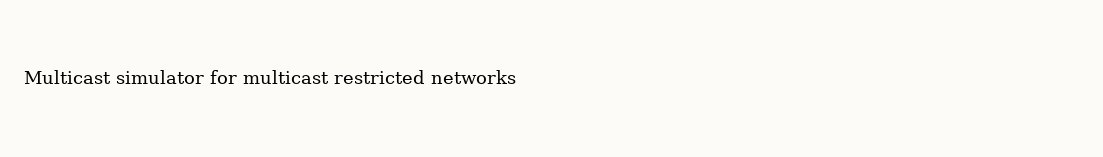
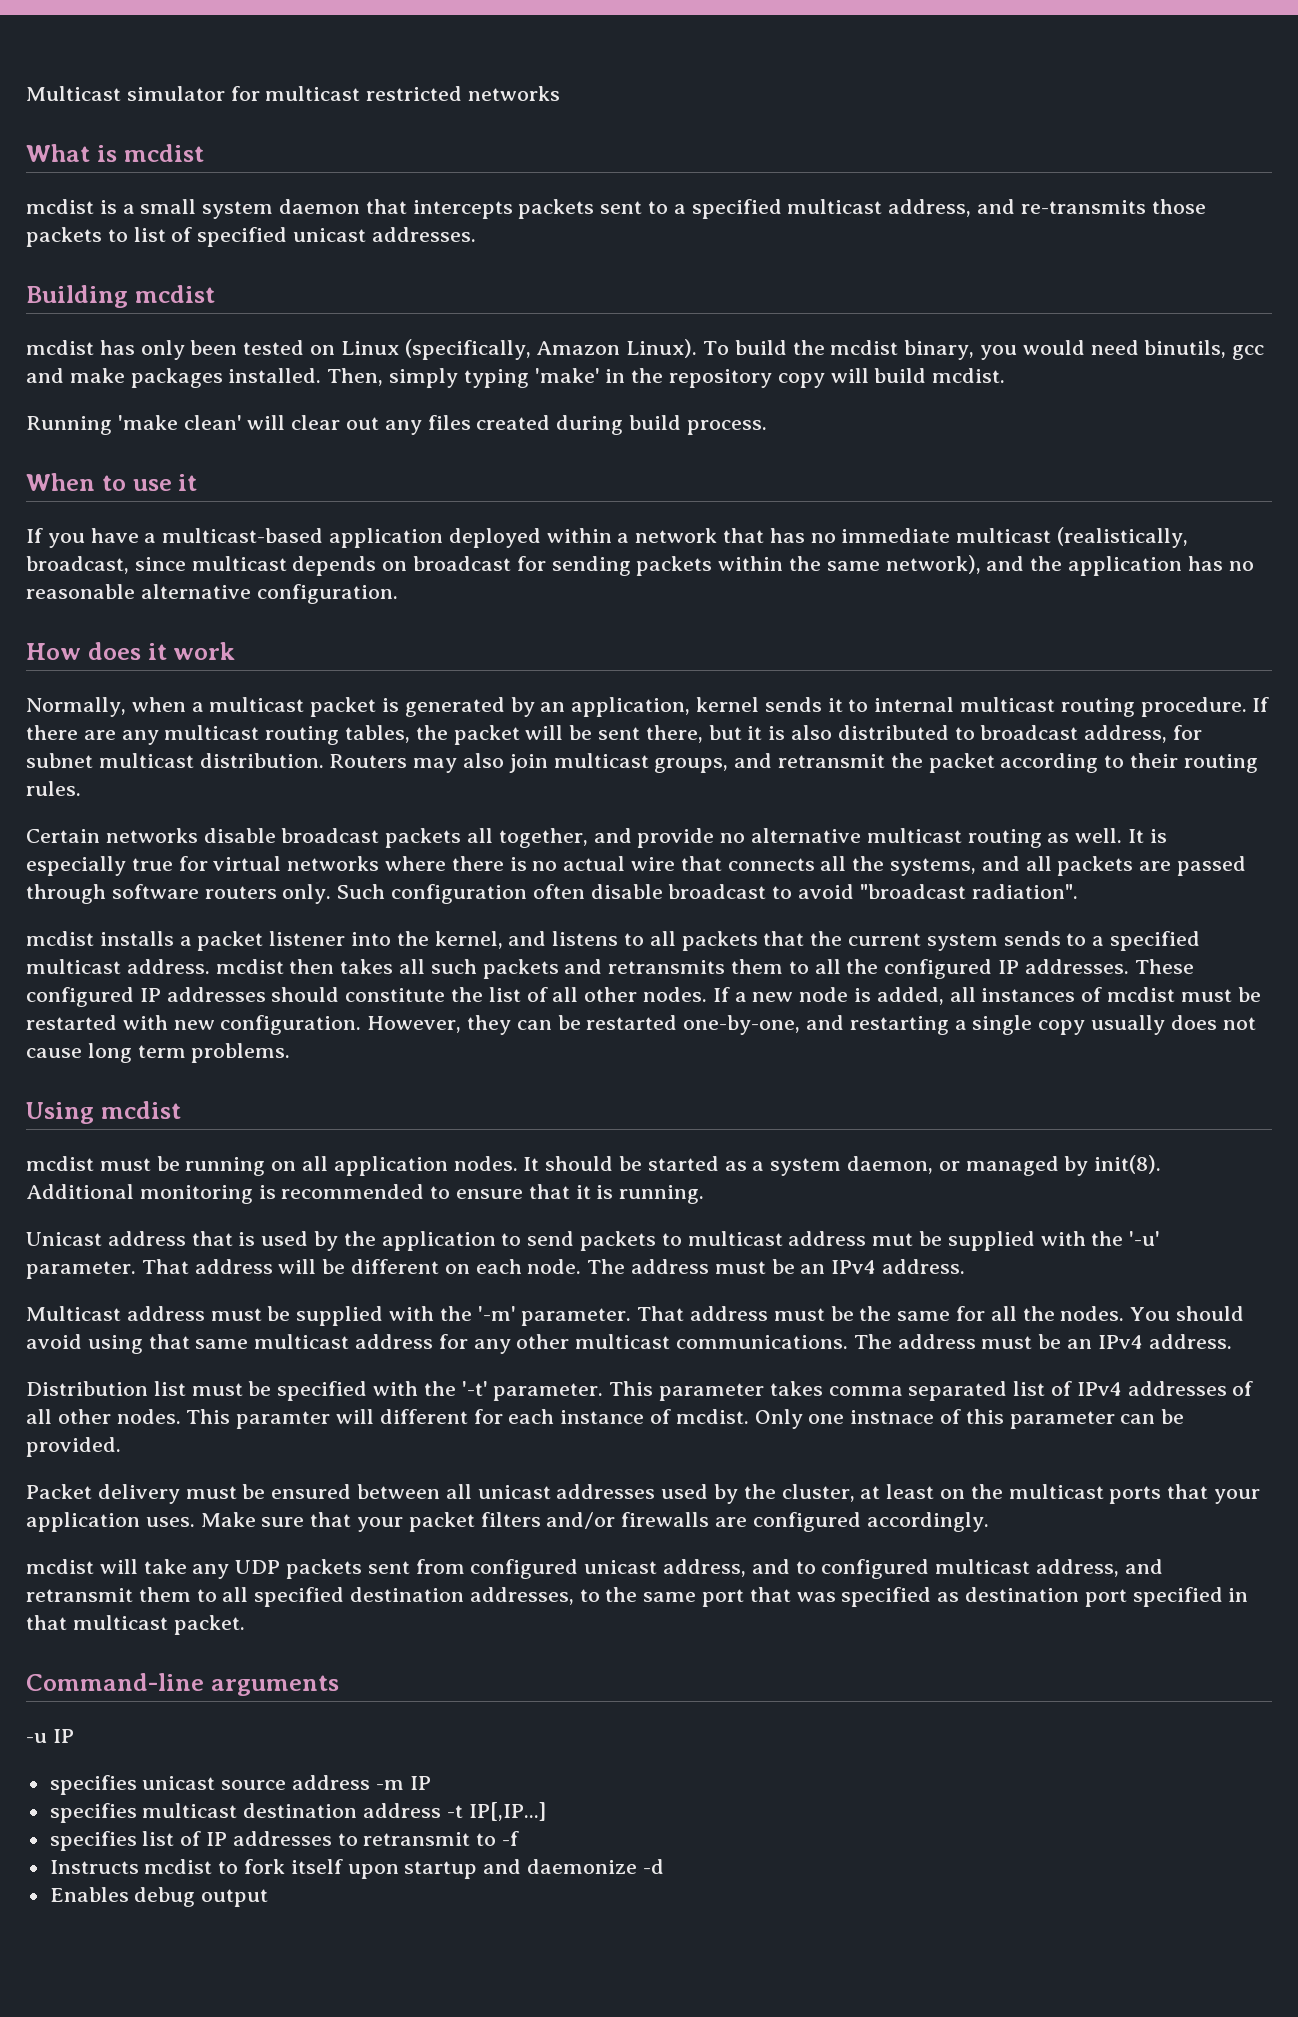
(516, 77) none -> [26,144,204,162] [26,199,1206,219] [26,227,476,247] [26,285,215,308] [26,339,1265,360] [26,368,1006,388] [26,415,767,435] [26,473,198,491] [26,527,1189,548] [26,555,1254,576] [26,584,398,604] [26,642,236,660] [26,697,1270,717] [26,725,1203,745] [26,753,1258,773] [26,781,81,796] [26,828,1167,848] [26,856,1247,876] [26,884,1078,904] [26,931,1201,951] [26,959,1194,979] [26,987,1261,1007] [26,1015,1256,1035] [26,1043,291,1063] [26,1101,181,1124] [26,1155,1162,1176] [26,1184,705,1204] [26,1231,1161,1251] [26,1259,966,1279] [26,1306,1245,1326] [26,1334,1232,1354] [26,1381,1254,1401] [26,1409,1185,1429] [26,1437,121,1457] [26,1484,1261,1504] [26,1512,989,1532] [26,1559,1163,1579] [26,1587,1249,1607] [26,1615,245,1635] [26,1673,339,1696] [26,1729,74,1743] [49,1775,431,1795] [49,1802,546,1823] [49,1831,520,1851] [49,1859,664,1879] [49,1887,269,1907] // What is mcdist // mcdist is a small system daemon that intercepts packets sent to a specified multicast address, and re-transmits those packets to list of specified unicast addresses. // Building mcdist // mcdist has only been tested on Linux (specifically, Amazon Linux). To build the mcdist binary, you would need binutils, gcc and make packages installed. Then, simply typing 'make' in the repository copy will build mcdist. // Running 'make clean' will clear out any files created during build process. // When to use it // If you have a multicast-based application deployed within a network that has no immediate multicast (realistically, broadcast, since multicast depends on broadcast for sending packets within the same network), and the application has no reasonable alternative configuration. // How does it work // Normally, when a multicast packet is generated by an application, kernel sends it to internal multicast routing procedure. If there are any multicast routing tables, the packet will be sent there, but it is also distributed to broadcast address, for subnet multicast distribution. Routers may also join multicast groups, and retransmit the packet according to their routing rules. // Certain networks disable broadcast packets all together, and provide no alternative multicast routing as well. It is especially true for virtual networks where there is no actual wire that connects all the systems, and all packets are passed through software routers only. Such configuration often disable broadcast to avoid "broadcast radiation". // mcdist installs a packet listener into the kernel, and listens to all packets that the current system sends to a specified multicast address. mcdist then takes all such packets and retransmits them to all the configured IP addresses. These configured IP addresses should constitute the list of all other nodes. If a new node is added, all instances of mcdist must be restarted with new configuration. However, they can be restarted one-by-one, and restarting a single copy usually does not cause long term problems. // Using mcdist // mcdist must be running on all application nodes. It should be started as a system daemon, or managed by init(8). Additional monitoring is recommended to ensure that it is running. // Unicast address that is used by the application to send packets to multicast address mut be supplied with the '-u' parameter. That address will be different on each node. The address must be an IPv4 address. // Multicast address must be supplied with the '-m' parameter. That address must be the same for all the nodes. You should avoid using that same multicast address for any other multicast communications. The address must be an IPv4 address. // Distribution list must be specified with the '-t' parameter. This parameter takes comma separated list of IPv4 addresses of all other nodes. This paramter will different for each instance of mcdist. Only one instnace of this parameter can be provided. // Packet delivery must be ensured between all unicast addresses used by the cluster, at least on the multicast ports that your application uses. Make sure that your packet filters and/or firewalls are configured accordingly. // mcdist will take any UDP packets sent from configured unicast address, and to configured multicast address, and retransmit them to all specified destination addresses, to the same port that was specified as destination port specified in that multicast packet. // Command-line arguments // -u IP // specifies unicast source address -m IP // specifies multicast destination address -t IP[,IP...] // specifies list of IP addresses to retransmit to -f // Instructs mcdist to fork itself upon startup and daemonize -d // Enables debug output

